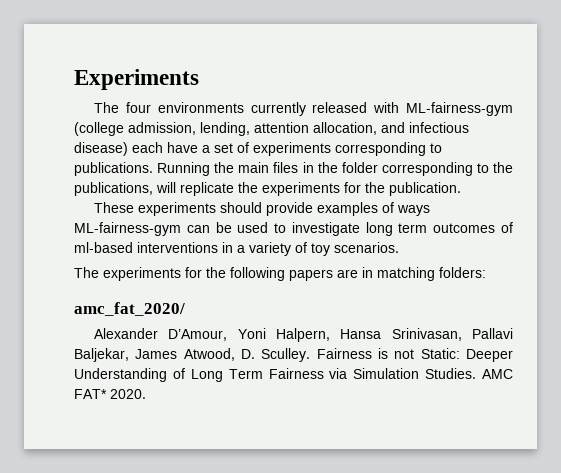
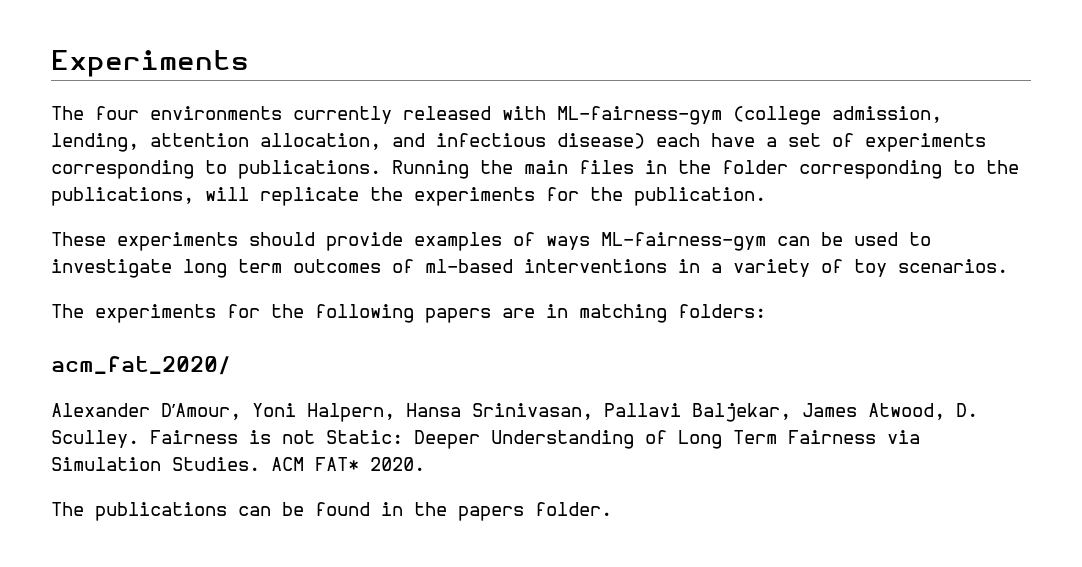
[74,302,185,316] amc_fat_2020/ -> [51,356,231,375] acm_fat_2020/
[482,369,513,379] AMC -> [271,457,304,471] ACM
(146, 394) none -> [51,502,612,521] // The publications can be found in the papers folder.

